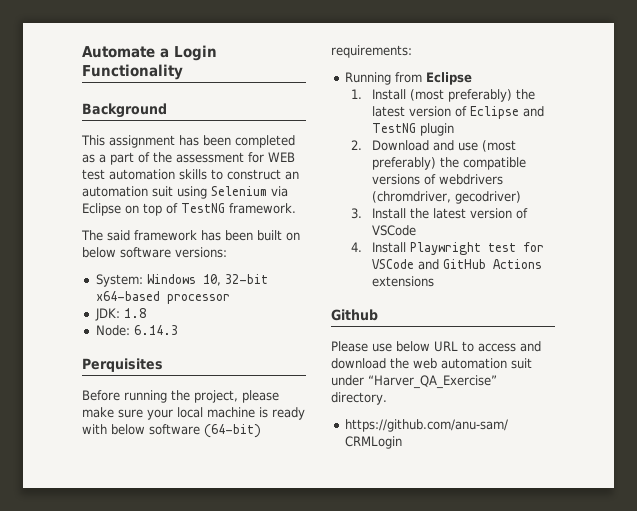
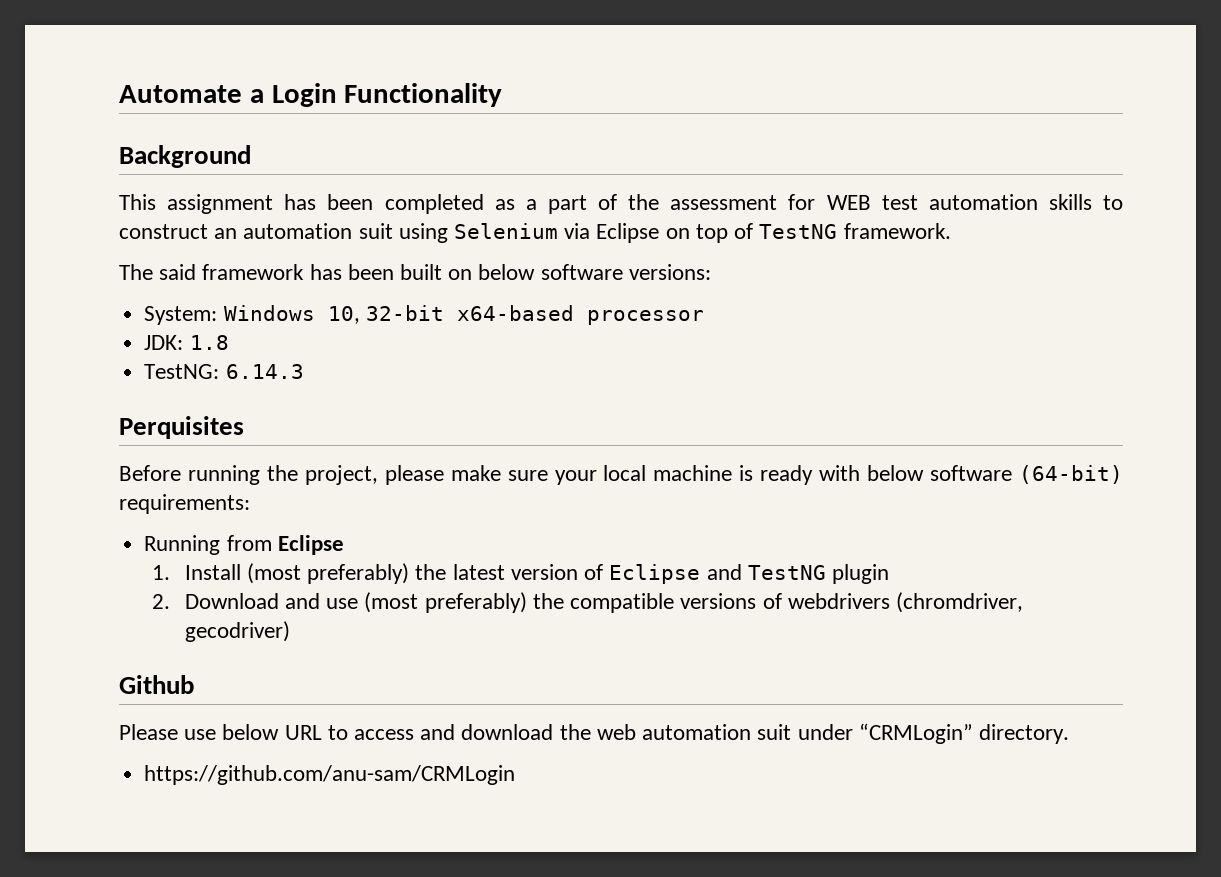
[95,325,130,336] Node: -> [144,364,220,379] TestNG:
[351,208,528,219] [371,225,416,236] [351,242,544,255] [371,259,542,270] [371,276,434,287] // 3. Install the latest version of VSCode // 4. Install Playwright test for VSCode and GitHub Actions extensions -> (290, 631) none
[368,375,497,389] “Harver_QA_Exercise” -> [858,723,973,744] “CRMLogin”

